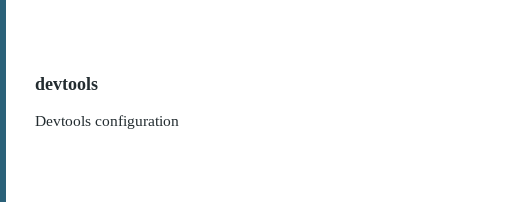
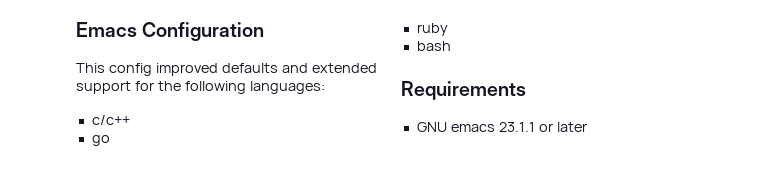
[35,77,98,90] [35,115,180,129] devtools // Devtools configuration -> [76,22,265,41] [76,63,377,76] [76,81,325,94] [91,115,130,125] [91,135,110,146] [416,23,448,36] [416,41,451,51] [401,81,526,100] [416,122,587,132] Emacs Configuration // This config improved defaults and extended support for the following languages: // c/c++ // go // ruby // bash // Requirements // GNU emacs 23.1.1 or later

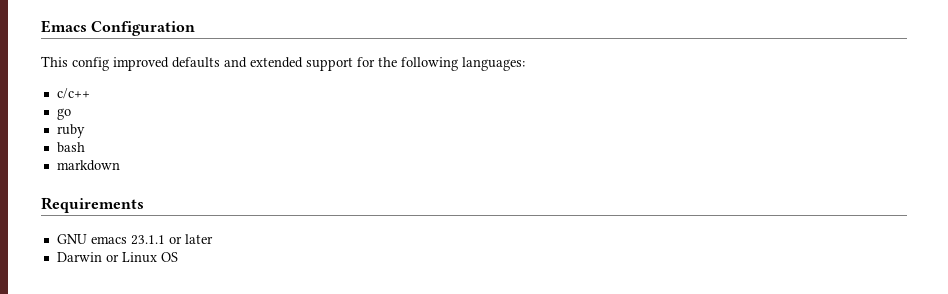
(451, 46) none -> [56,160,120,171] // markdown
(587, 127) none -> [56,252,178,263] // Darwin or Linux OS

